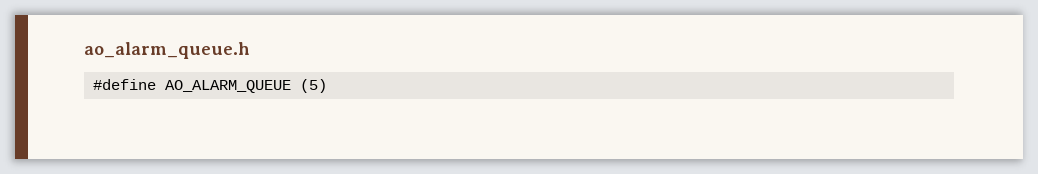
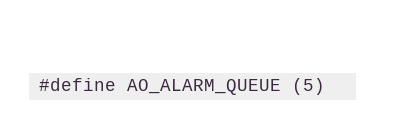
[84,42,250,59] ao_alarm_queue.h // -> (38, 84) none

